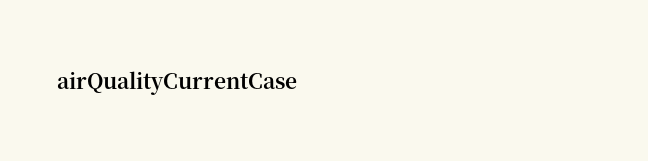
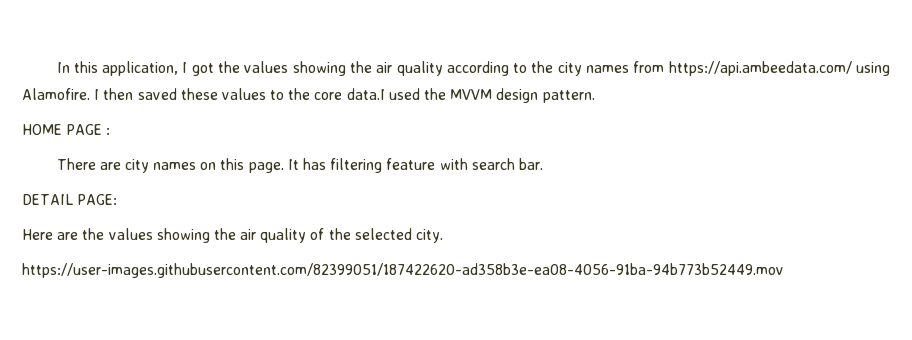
[57,71,297,95] airQualityCurrentCase -> [56,61,891,76] [22,88,595,103] [22,124,111,135] [56,158,543,173] [22,194,118,205] [22,228,444,243] [22,263,784,278] In this application, I got the values showing the air quality according to the city names from https://api.ambeedata.com/ using Alamofire. I then saved these values to the core data.I used the MVVM design pattern. // HOME PAGE : // There are city names on this page. It has filtering feature with search bar. // DETAIL PAGE: // Here are the values showing the air quality of the selected city. // https://user-images.githubusercontent.com/82399051/187422620-ad358b3e-ea08-4056-91ba-94b773b52449.mov

